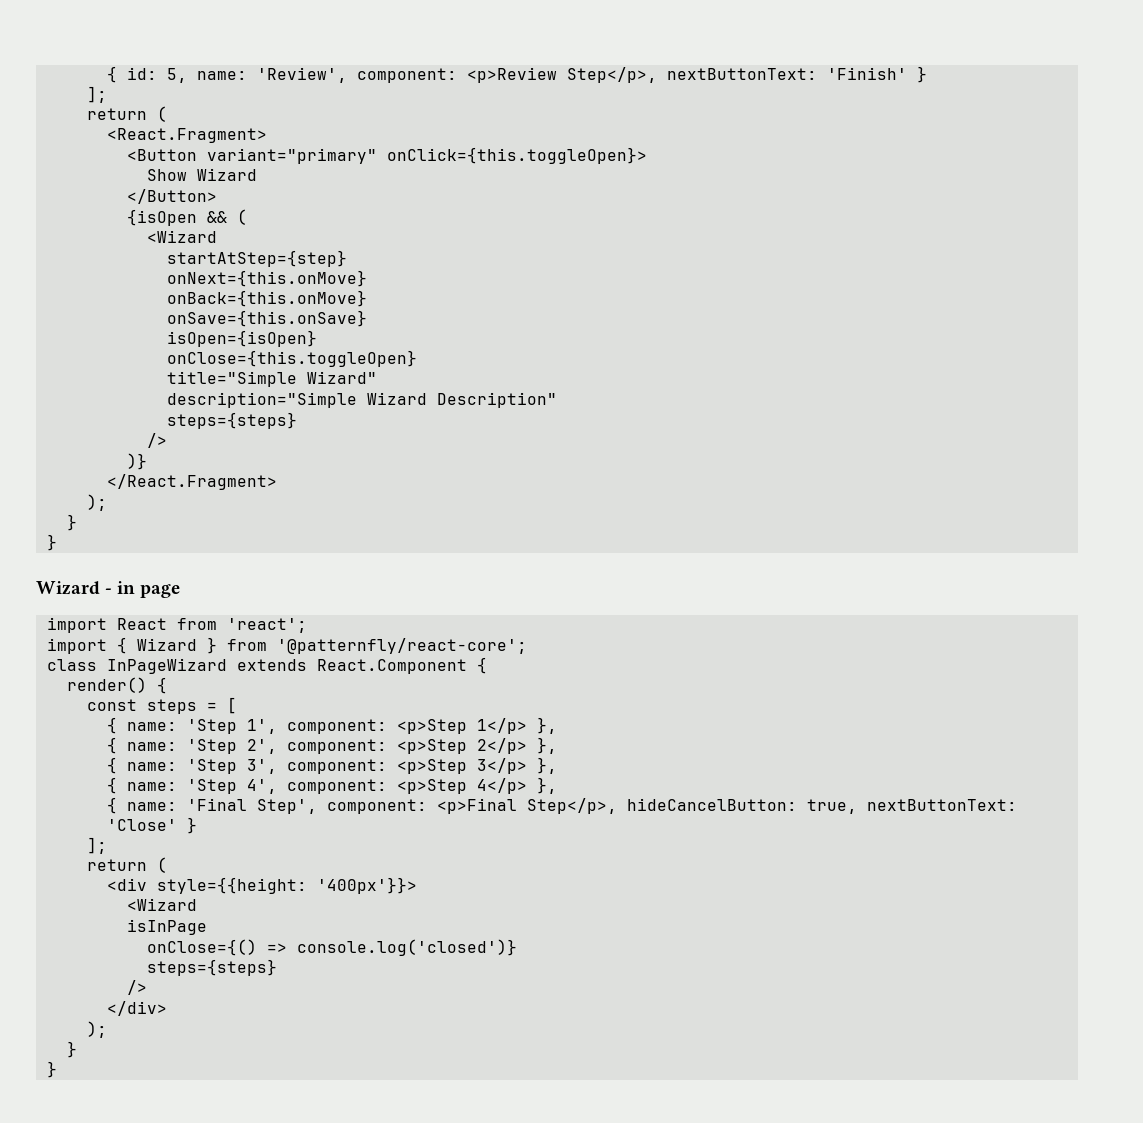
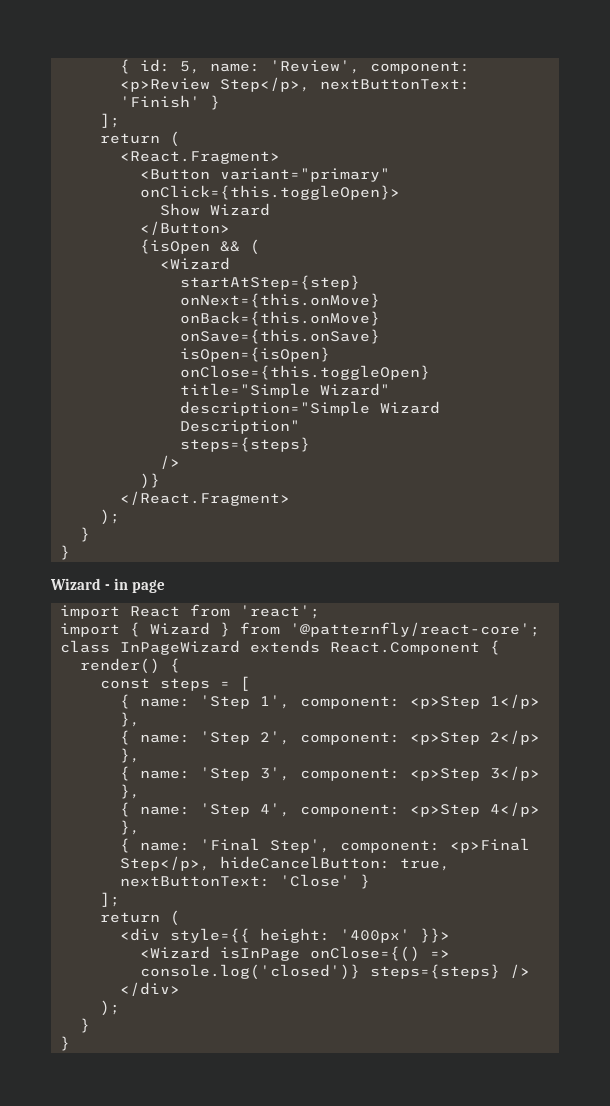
[156,877,417,894] [126,898,197,911] style={{height: '400px'}}> // <Wizard // -> [169,928,450,943] [139,946,210,959] style={{ height: '400px' }}> // <Wizard
(207, 927) // -> (300, 954) none
[146,959,277,976] // steps={steps} // -> [369,964,500,979] steps={steps}

